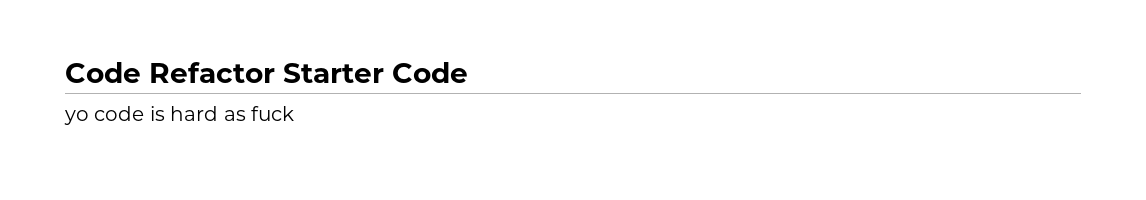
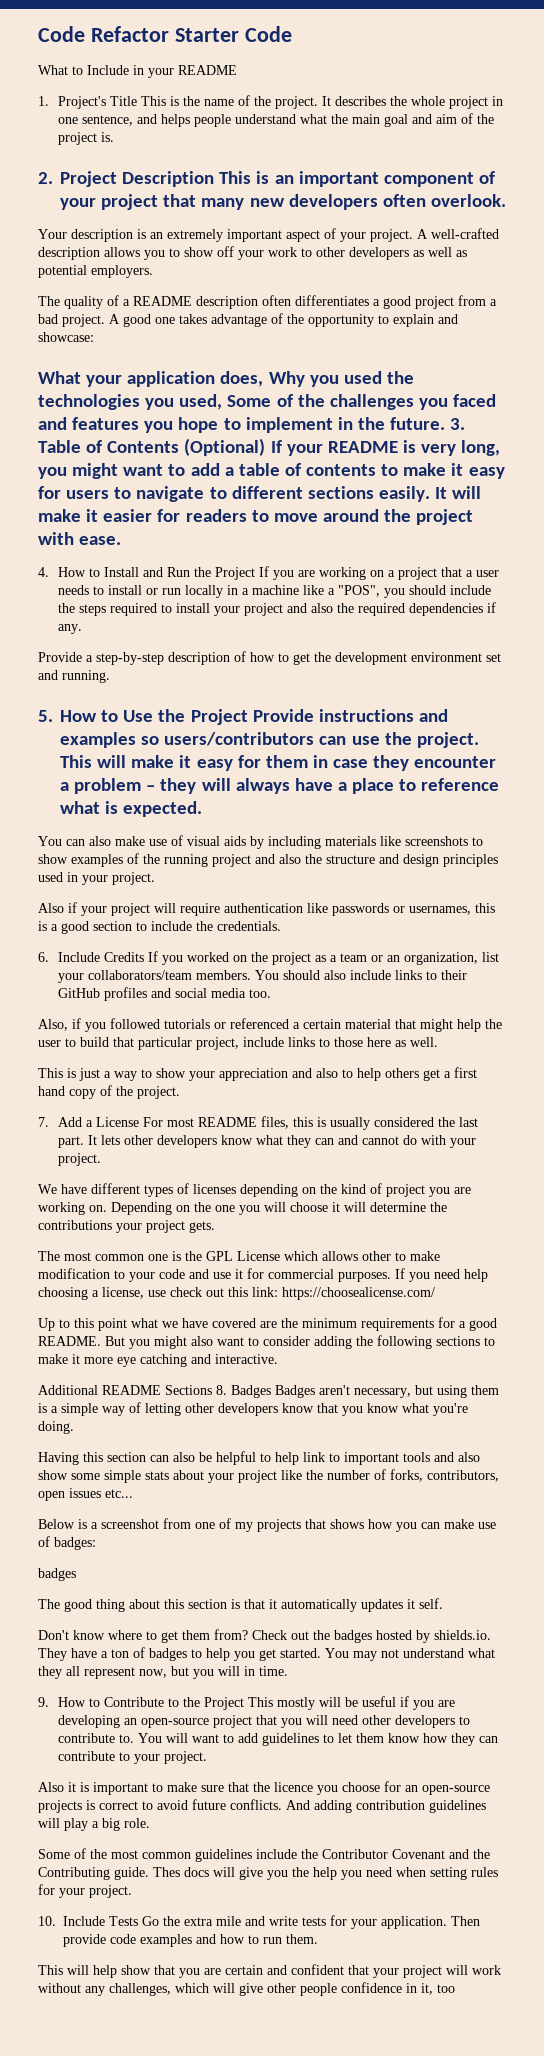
[64,106,294,125] yo code is hard as fuck -> [38,65,237,78] [38,95,504,109] [58,113,495,127] [58,132,115,145] [38,171,495,187] [60,194,506,210] [38,228,499,242] [38,246,467,260] [38,265,153,278] [38,295,497,309] [38,313,458,327] [38,332,94,342] [38,371,414,387] [38,394,497,410] [38,417,466,433] [38,438,501,456] [38,463,505,479] [38,486,482,502] [38,509,474,525] [38,532,122,545] [38,566,500,580] [58,585,492,598] [58,602,497,616] [58,624,83,634] [38,651,501,665] [38,670,110,683] [38,709,448,725] [60,732,479,748] [60,755,497,771] [60,778,500,794] [60,801,203,817] [38,835,483,849] [38,853,498,867] [38,872,155,885] [38,902,495,916] [38,921,281,934] [38,951,500,965] [58,970,468,983] [58,987,272,1001] [38,1018,502,1032] [38,1037,438,1050] [38,1067,477,1081] [38,1085,180,1099] [38,1116,479,1130] [58,1135,477,1148] [58,1153,102,1166] [38,1183,471,1197] [38,1202,447,1215] [38,1220,215,1233] [38,1251,440,1261] [38,1268,488,1282] [38,1287,435,1300] [38,1317,497,1331] [38,1335,495,1349] [38,1354,278,1367] [38,1385,499,1398] [38,1402,468,1416] [38,1421,74,1434] [38,1451,480,1465] [38,1469,499,1483] [38,1488,133,1501] [38,1518,496,1532] [38,1536,96,1550] [38,1568,76,1581] [38,1598,443,1612] [38,1629,491,1643] [38,1647,495,1661] [38,1666,288,1679] [38,1696,456,1710] [58,1715,471,1728] [58,1733,499,1746] [58,1751,208,1764] [38,1781,490,1795] [38,1799,486,1813] [38,1818,150,1831] [38,1848,490,1862] [38,1867,498,1880] [38,1884,132,1898] [38,1915,480,1929] [63,1934,318,1947] [38,1964,501,1978] [38,1982,455,1996] What to Include in your README // 1. Project's Title This is the name of the project. It describes the whole project in one sentence, and helps people understand what the main goal and aim of the project is. // 2. Project Description This is an important component of your project that many new developers often overlook. // Your description is an extremely important aspect of your project. A well-crafted description allows you to show off your work to other developers as well as potential employers. // The quality of a README description often differentiates a good project from a bad project. A good one takes advantage of the opportunity to explain and showcase: // What your application does, Why you used the technologies you used, Some of the challenges you faced and features you hope to implement in the future. 3. Table of Contents (Optional) If your README is very long, you might want to add a table of contents to make it easy for users to navigate to different sections easily. It will make it easier for readers to move around the project with ease. // 4. How to Install and Run the Project If you are working on a project that a user needs to install or run locally in a machine like a "POS", you should include the steps required to install your project and also the required dependencies if any. // Provide a step-by-step description of how to get the development environment set and running. // 5. How to Use the Project Provide instructions and examples so users/contributors can use the project. This will make it easy for them in case they encounter a problem – they will always have a place to reference what is expected. // You can also make use of visual aids by including materials like screenshots to show examples of the running project and also the structure and design principles used in your project. // Also if your project will require authentication like passwords or usernames, this is a good section to include the credentials. // 6. Include Credits If you worked on the project as a team or an organization, list your collaborators/team members. You should also include links to their GitHub profiles and social media too. // Also, if you followed tutorials or referenced a certain material that might help the user to build that particular project, include links to those here as well. // This is just a way to show your appreciation and also to help others get a first hand copy of the project. // 7. Add a License For most README files, this is usually considered the last part. It lets other developers know what they can and cannot do with your project. // We have different types of licenses depending on the kind of project you are working on. Depending on the one you will choose it will determine the contributions your project gets. // The most common one is the GPL License which allows other to make modification to your code and use it for commercial purposes. If you need help choosing a license, use check out this link: https://choosealicense.com/ // Up to this point what we have covered are the minimum requirements for a good README. But you might also want to consider adding the following sections to make it more eye catching and interactive. // Additional README Sections 8. Badges Badges aren't necessary, but using them is a simple way of letting other developers know that you know what you're doing. // Having this section can also be helpful to help link to important tools and also show some simple stats about your project like the number of forks, contributors, open issues etc... // Below is a screenshot from one of my projects that shows how you can make use of badges: // badges // The good thing about this section is that it automatically updates it self. // Don't know where to get them from? Check out the badges hosted by shields.io. They have a ton of badges to help you get started. You may not understand what they all represent now, but you will in time. // 9. How to Contribute to the Project This mostly will be useful if you are developing an open-source project that you will need other developers to contribute to. You will want to add guidelines to let them know how they can contribute to your project. // Also it is important to make sure that the licence you choose for an open-source projects is correct to avoid future conflicts. And adding contribution guidelines will play a big role. // Some of the most common guidelines include the Contributor Covenant and the Contributing guide. Thes docs will give you the help you need when setting rules for your project. // 10. Include Tests Go the extra mile and write tests for your application. Then provide code examples and how to run them. // This will help show that you are certain and confident that your project will work without any challenges, which will give other people confidence in it, too

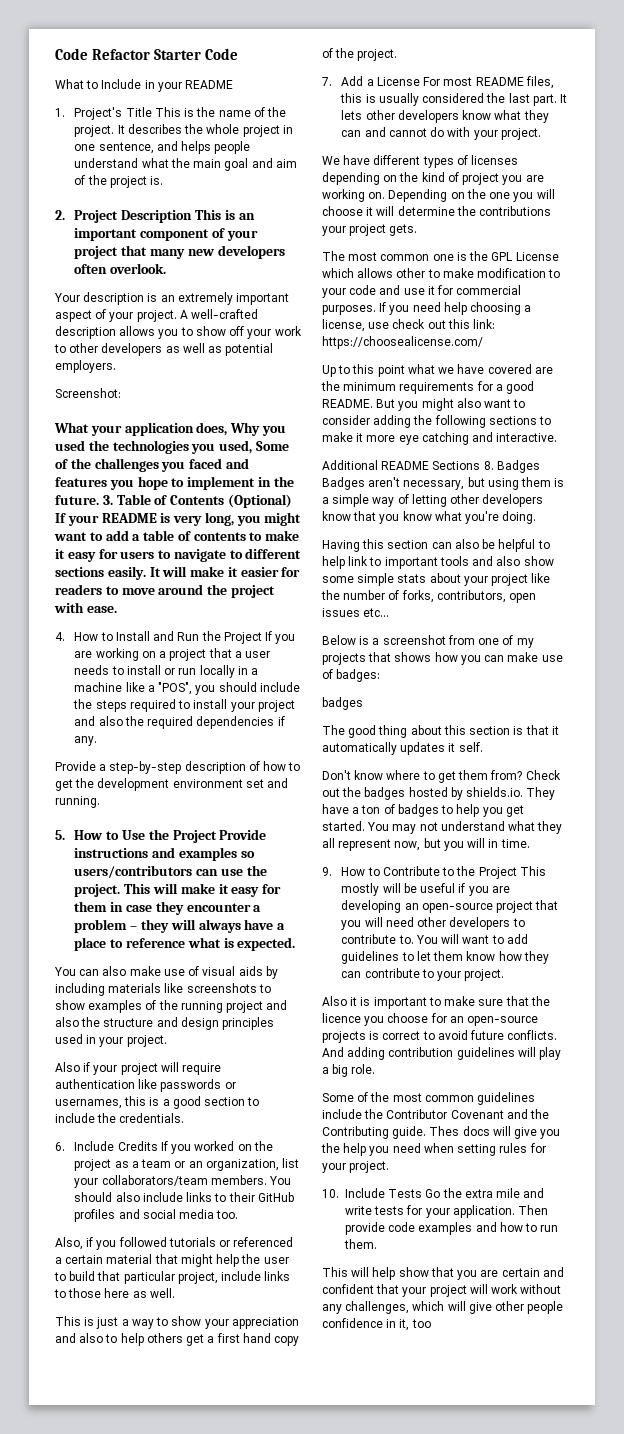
[38,295,497,309] [38,313,458,327] [38,332,94,342] The quality of a README description often differentiates a good project from a bad project. A good one takes advantage of the opportunity to explain and showcase: -> [55,388,121,398] Screenshot:

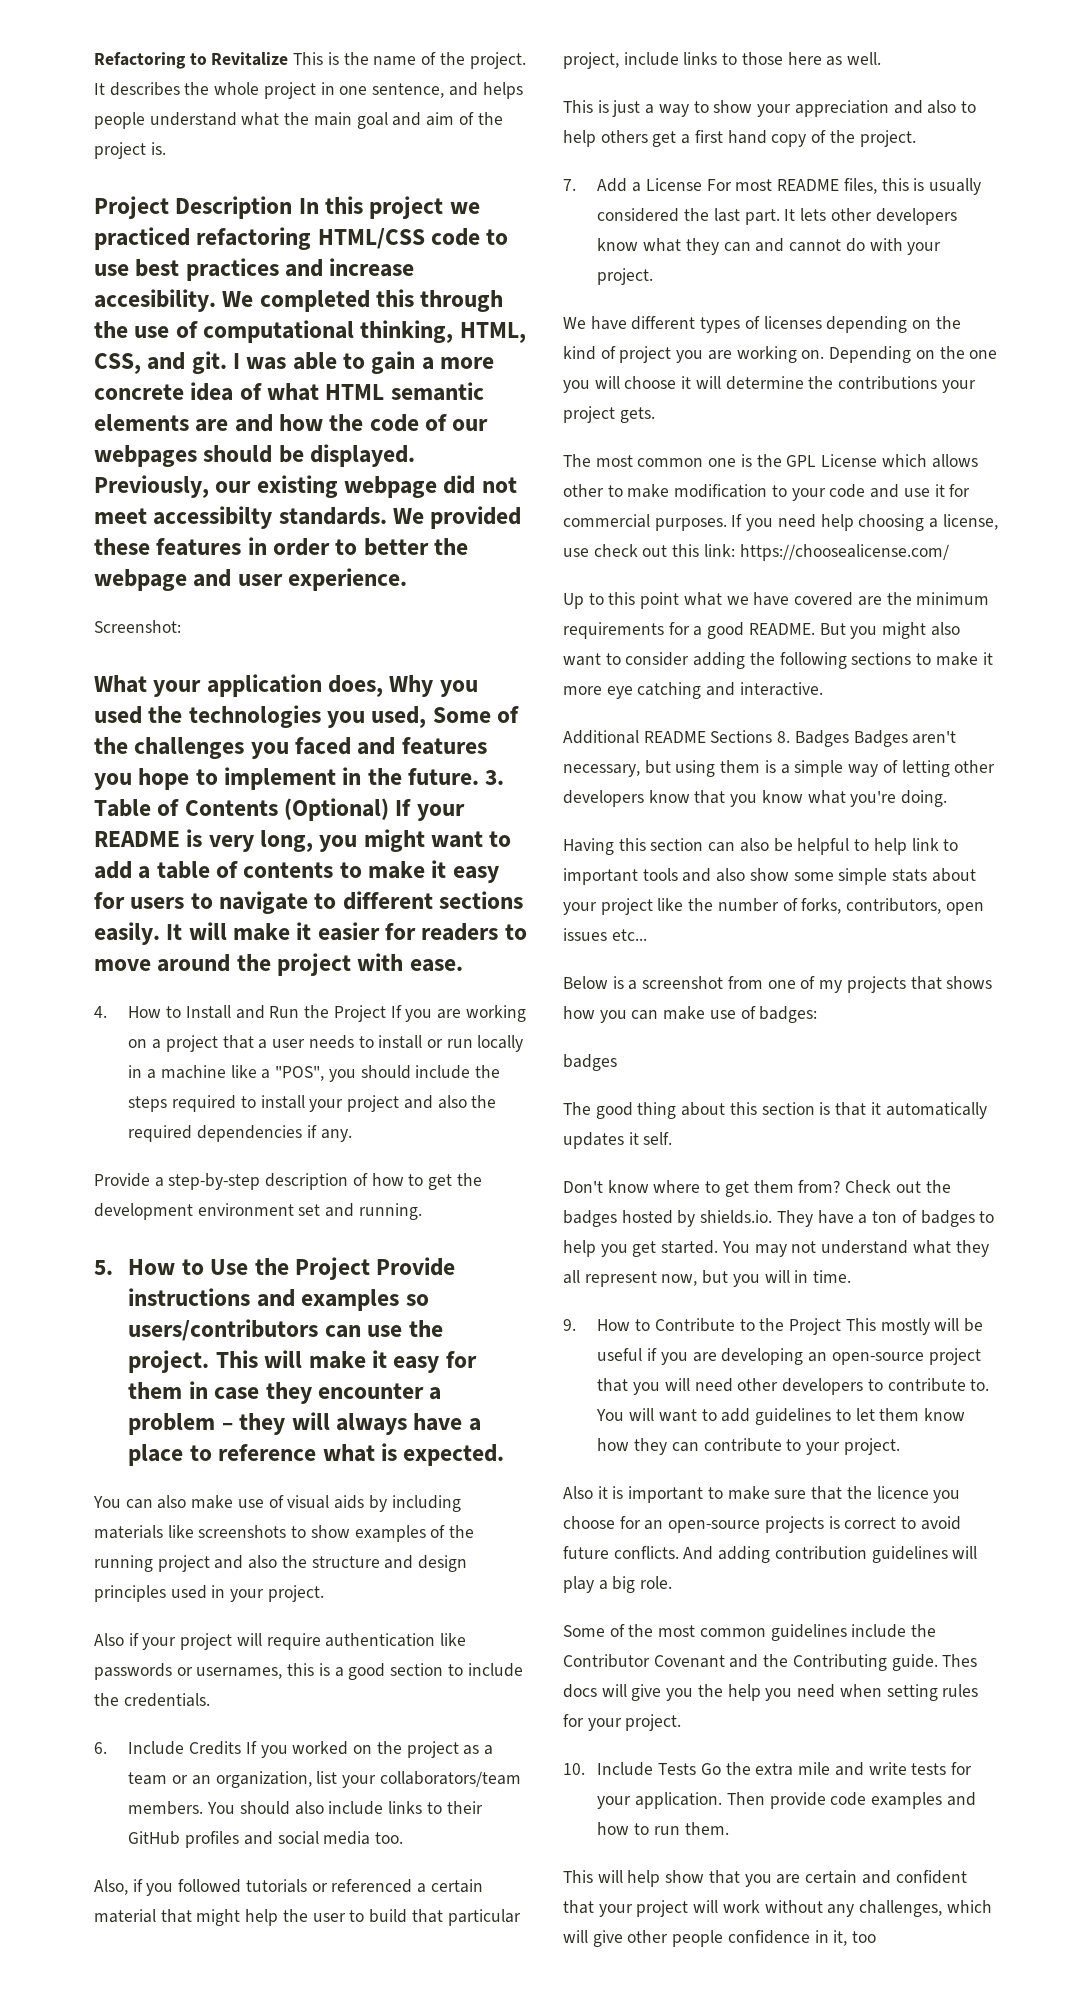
[55,48,238,60] [55,79,234,92] [55,107,152,120] Code Refactor Starter Code // What to Include in your README // 1. Project's Title -> [94,52,289,69] Refactoring to Revitalize
[55,210,65,220] 2. -> (166, 148) none
[194,209,255,220] [74,228,258,241] [74,245,285,259] [74,263,167,274] [54,292,290,305] [55,309,259,322] [55,326,302,339] [54,343,274,356] [55,360,116,373] This is an important component of your project that many new developers often overlook. // Your description is an extremely important aspect of your project. A well-crafted description allows you to show off your work to other developers as well as potential employers. -> [298,196,480,219] [94,227,509,250] [94,258,415,281] [94,289,504,312] [94,320,526,343] [94,351,495,374] [94,382,484,401] [94,414,489,432] [94,444,416,467] [94,475,517,498] [94,506,522,529] [94,537,469,556] [94,568,408,591] In this project we practiced refactoring HTML/CSS code to use best practices and increase accesibility. We completed this through the use of computational thinking, HTML, CSS, and git. I was able to gain a more concrete idea of what HTML semantic elements are and how the code of our webpages should be displayed. Previously, our existing webpage did not meet accessibilty standards. We provided these features in order to better the webpage and user experience.

